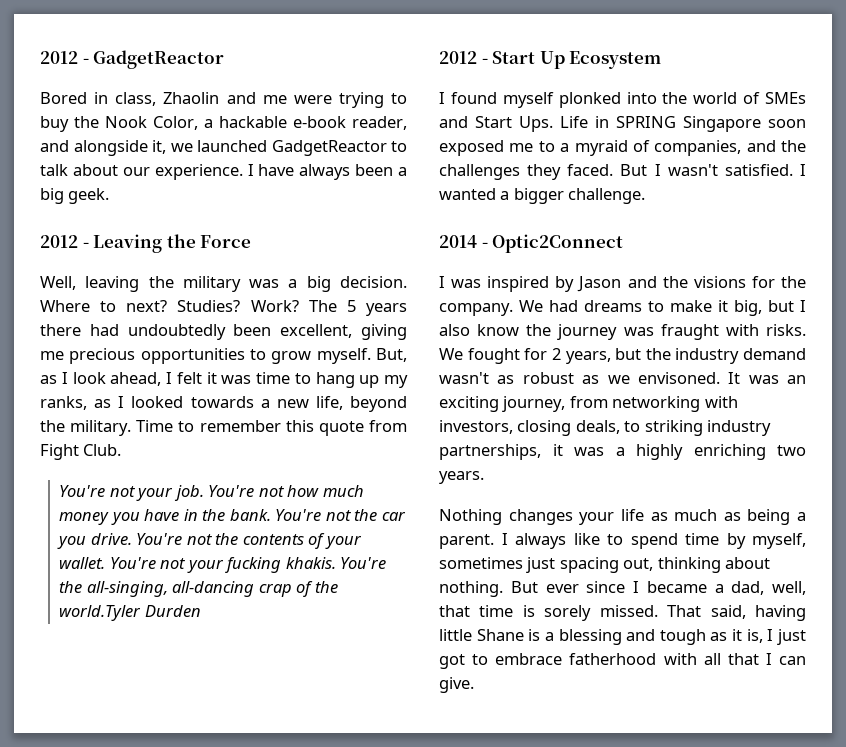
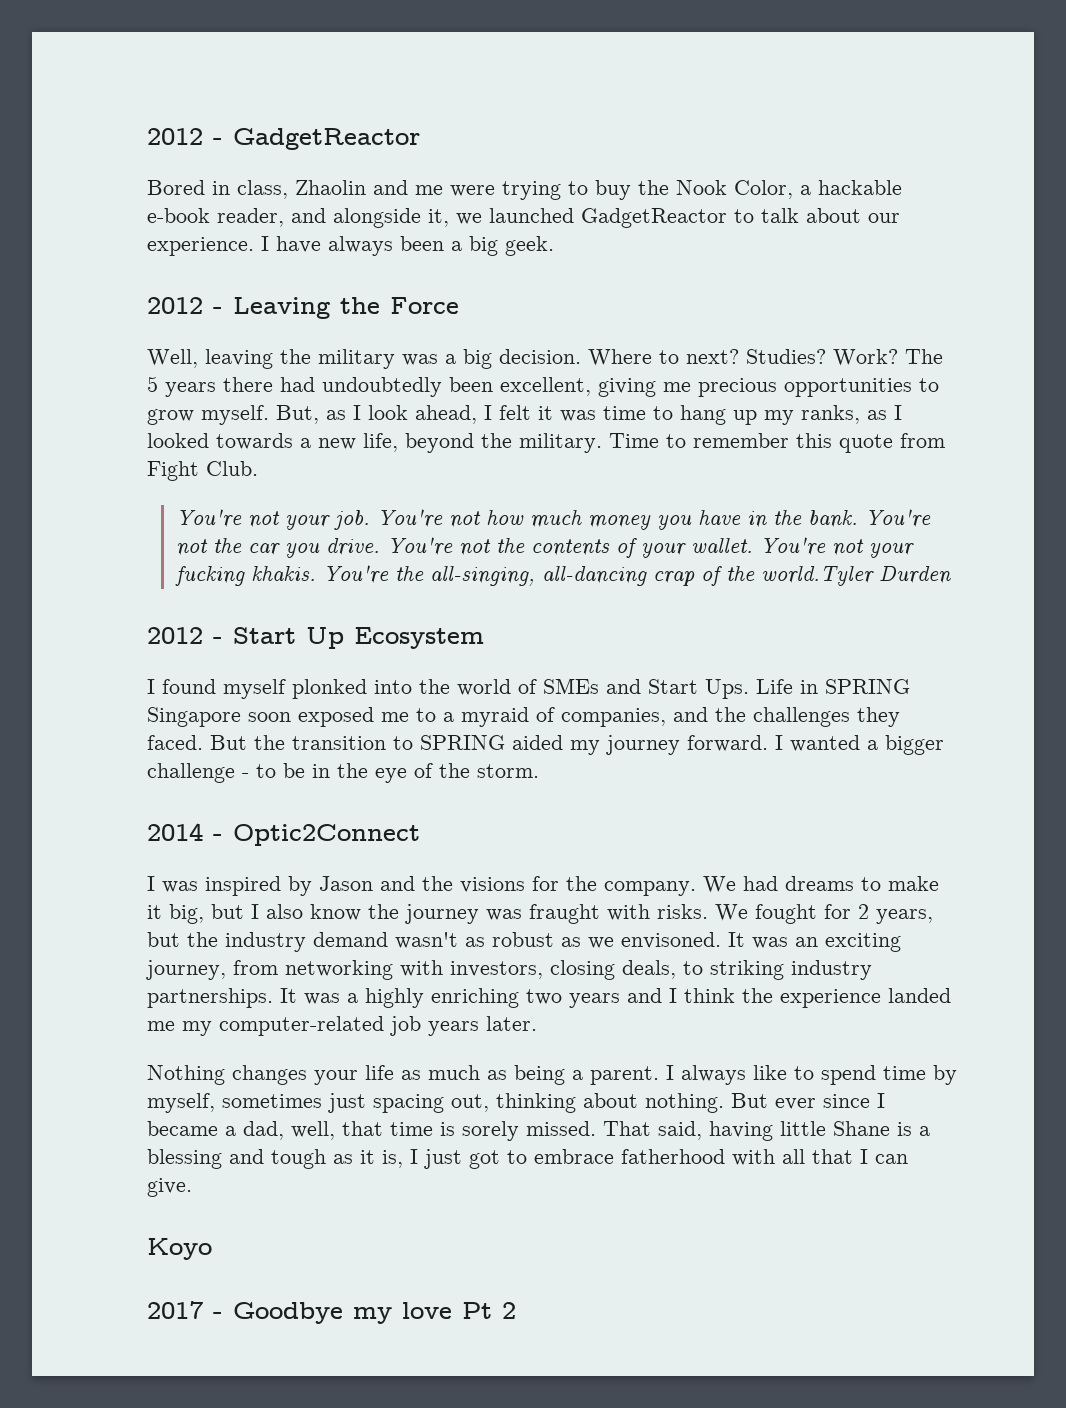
[654,164,806,176] [439,188,646,204] I wasn't satisfied. I wanted a bigger challenge. -> [254,735,944,755] [147,763,539,783] the transition to SPRING aided my journey forward. I wanted a bigger challenge - to be in the eye of the storm.
[439,444,563,460] partnerships, it -> [147,988,297,1008] partnerships. It
[439,471,484,484] years. -> [569,988,951,1008] [147,1016,537,1036] years and I think the experience landed me my computer-related job years later.
(474, 685) none -> [147,1238,212,1260] [147,1301,516,1324] // Koyo // 2017 - Goodbye my love Pt 2

